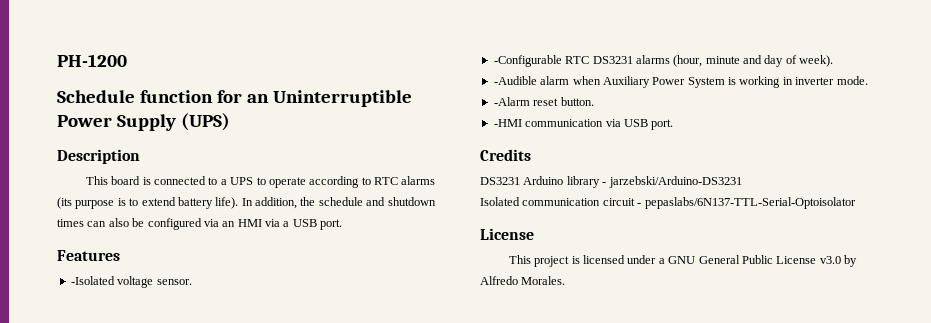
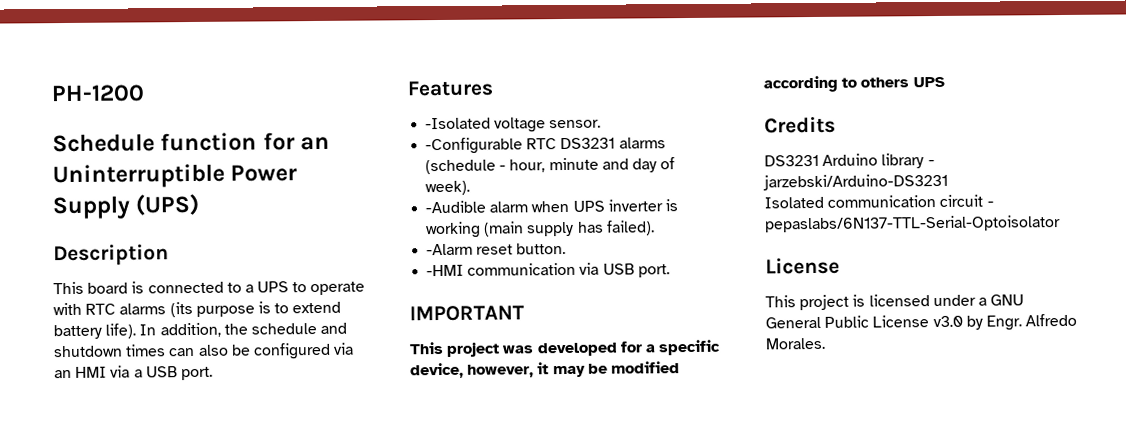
[309,176,371,188] according to -> [53,302,82,316] with
[673,55,703,67] (hour, -> [425,159,546,175] (schedule - hour,
[602,76,868,88] Auxiliary Power System is working in inverter mode. -> [572,199,678,212] [425,220,655,239] UPS inverter is working (main supply has failed).
(674, 124) none -> [409,305,525,322] [409,339,722,357] [410,361,680,379] [763,75,945,93] // IMPORTANT // This project was developed for a specific device, however, it may be modified according to others UPS
(858, 261) none -> [985,315,1022,331] Engr.

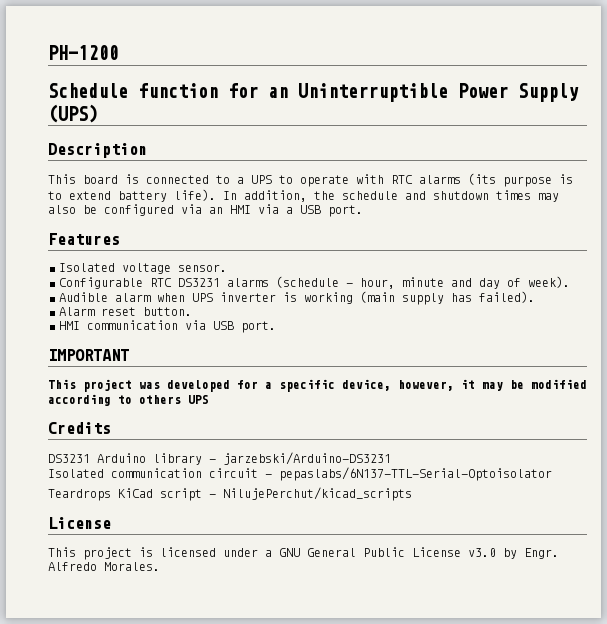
[168,347,196,357] can -> [538,193,559,202] may
[425,117,492,130] -Isolated -> [59,263,115,272] Isolated
[425,137,524,155] -Configurable -> [59,277,143,289] Configurable
[425,200,487,214] -Audible -> [59,292,108,302] Audible
[426,243,474,256] -Alarm -> [59,307,95,316] Alarm
[426,264,465,277] -HMI -> [59,321,80,330] HMI
(1061, 224) none -> [48,487,412,501] // Teardrops KiCad script - NilujePerchut/kicad_scripts

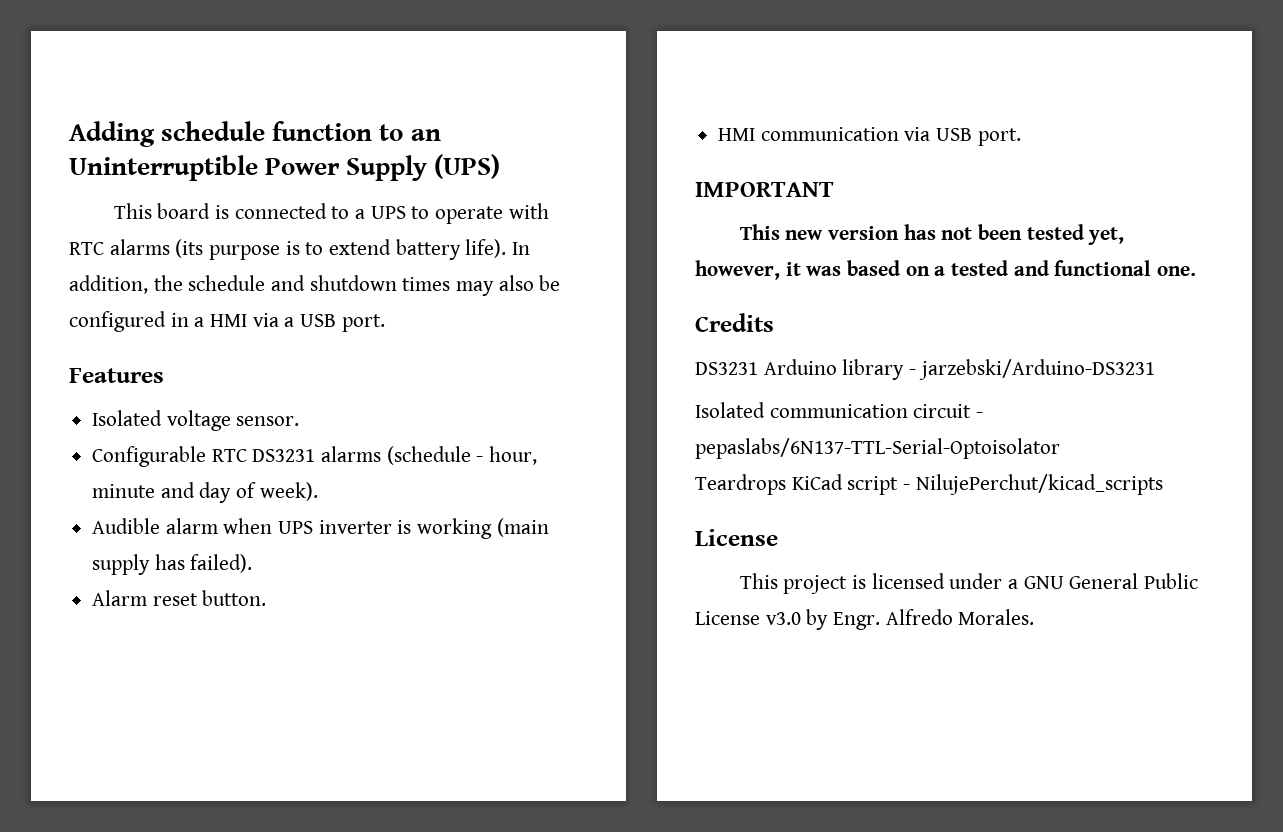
[48,45,118,60] [48,83,258,98] PH-1200 // Schedule function for -> [69,121,404,147] Adding schedule function to
[48,143,147,158] // Description -> (501, 166) none
[181,204,223,214] via an -> [170,313,205,327] in a
[83,379,587,392] [48,394,209,406] project was developed for a specific device, however, it may be modified according to others UPS -> [785,224,1125,245] [695,260,1197,280] new version has not been tested yet, however, it was based on a tested and functional one.

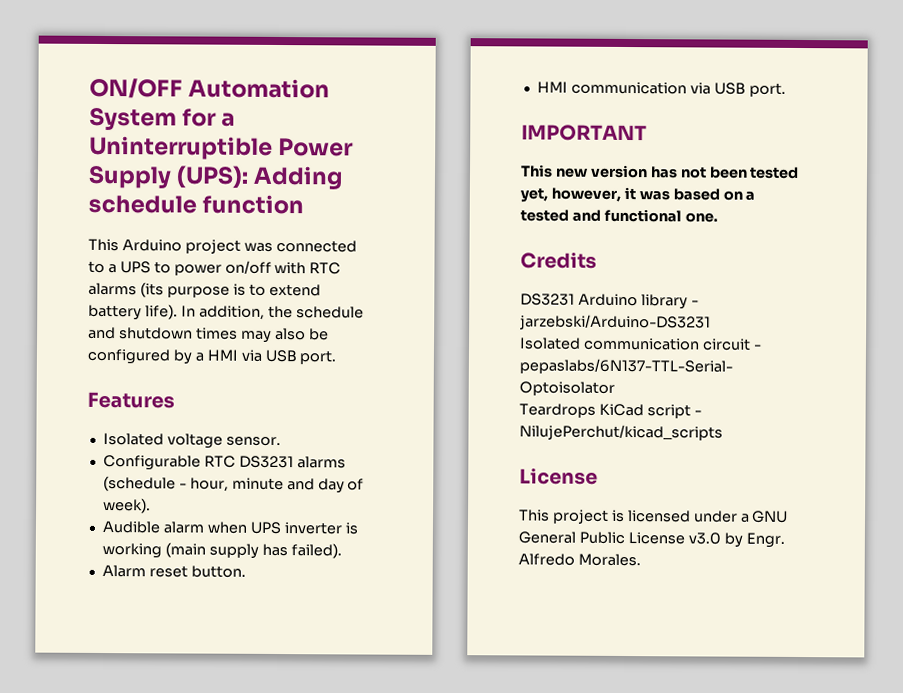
[69,121,441,147] [69,154,501,181] [113,203,230,219] Adding schedule function to an Uninterruptible Power Supply (UPS) // This board is -> [89,77,331,99] [89,107,236,131] [89,135,355,160] [88,165,344,190] [88,194,305,215] [88,238,273,254] ON/OFF Automation System for a Uninterruptible Power Supply (UPS): Adding schedule function // This Arduino project was
[435,206,504,224] operate -> [173,260,272,276] power on/off
[170,313,189,327] in -> [172,349,192,365] by
[284,317,295,327] a -> (262, 355) none

